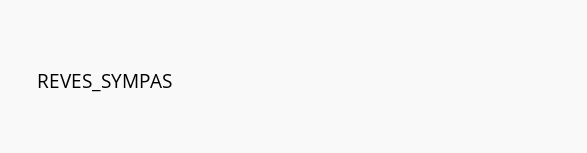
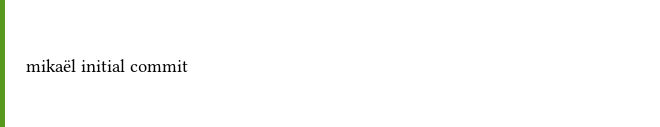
[37,74,172,92] REVES_SYMPAS -> [26,59,188,72] mikaël initial commit

